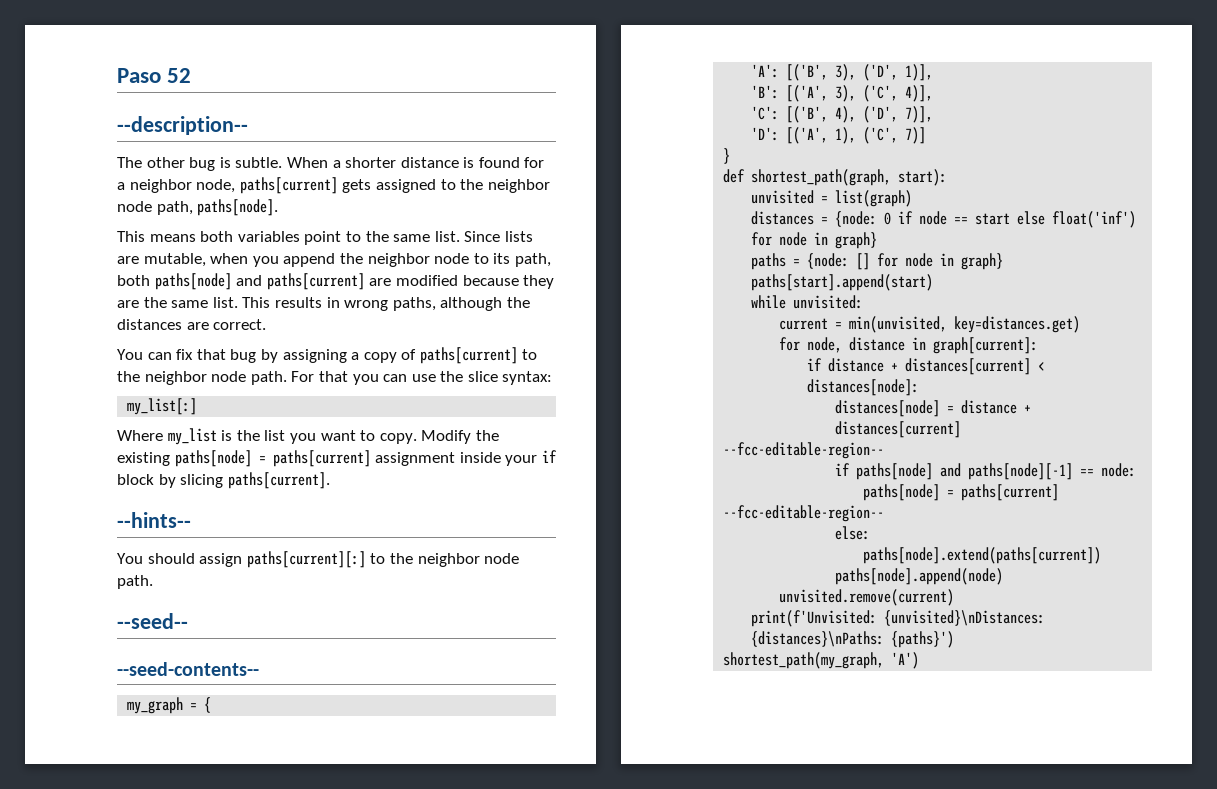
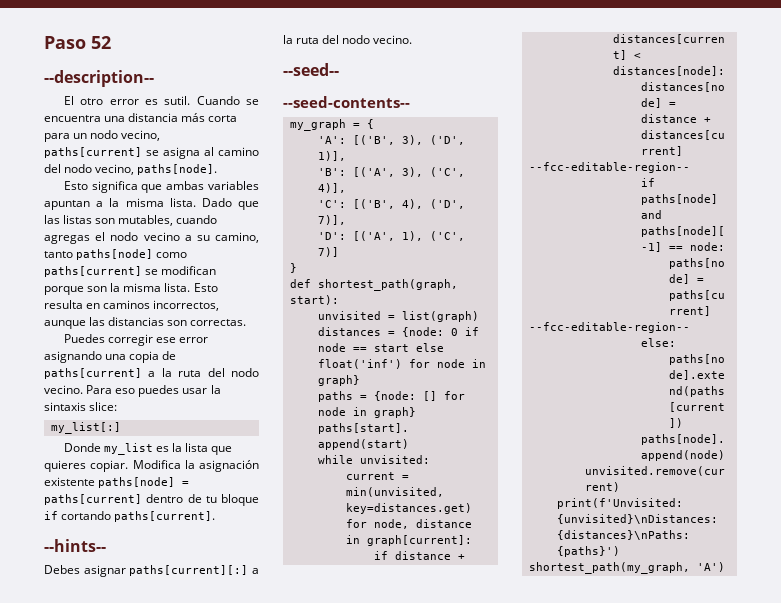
[117,157,545,171] [117,177,550,194] [117,199,279,216] [117,231,533,245] [117,253,551,267] [117,273,555,290] [117,297,530,311] [117,319,267,330] [117,347,538,364] [117,371,553,385] [127,398,198,415] [117,428,499,445] [117,450,557,467] [117,472,330,489] [117,512,191,528] [117,551,520,568] [117,575,153,589] The other bug is subtle. When a shorter distance is found for a neighbor node, paths[current] gets assigned to the neighbor node path, paths[node]. // This means both variables point to the same list. Since lists are mutable, when you append the neighbor node to its path, both paths[node] and paths[current] are modified because they are the same list. This results in wrong paths, although the distances are correct. // You can fix that bug by assigning a copy of paths[current] to the neighbor node path. For that you can use the slice syntax: // my_list[:] // Where my_list is the list you want to copy. Modify the existing paths[node] = paths[current] assignment inside your if block by slicing paths[current]. // --hints-- // You should assign paths[current][:] to the neighbor node path. -> [63,96,259,105] [44,113,238,122] [44,130,161,142] [44,147,259,159] [44,164,218,175] [63,181,259,193] [44,198,259,210] [44,215,218,226] [44,232,259,244] [44,249,188,260] [44,266,217,277] [44,283,218,295] [44,300,220,311] [44,317,247,329] [63,334,209,346] [44,351,177,363] [44,368,259,379] [44,385,221,397] [44,402,118,411] [50,422,121,434] [63,443,233,455] [44,460,259,472] [44,477,190,488] [44,494,259,506] [44,511,216,522] [44,539,106,552] [44,565,259,577] [283,35,413,44] El otro error es sutil. Cuando se encuentra una distancia más corta para un nodo vecino, paths[current] se asigna al camino del nodo vecino, paths[node]. // Esto significa que ambas variables apuntan a la misma lista. Dado que las listas son mutables, cuando agregas el nodo vecino a su camino, tanto paths[node] como paths[current] se modifican porque son la misma lista. Esto resulta en caminos incorrectos, aunque las distancias son correctas. // Puedes corregir ese error asignando una copia de paths[current] a la ruta del nodo vecino. Para eso puedes usar la sintaxis slice: // my_list[:] // Donde my_list es la lista que quieres copiar. Modifica la asignación existente paths[node] = paths[current] dentro de tu bloque if cortando paths[current]. // --hints-- // Debes asignar paths[current][:] a la ruta del nodo vecino.

